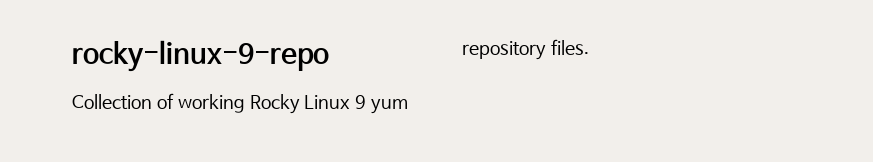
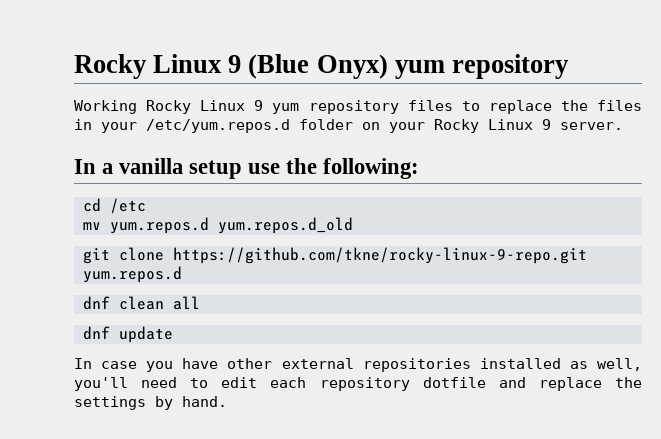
[72,40,329,72] [72,93,245,113] rocky-linux-9-repo // Collection of working -> [74,54,568,79] [74,100,137,114] Rocky Linux 9 (Blue Onyx) yum repository // Working
[550,39,589,55] files. -> [407,100,643,114] [74,119,623,133] [74,158,420,179] [83,198,146,214] [83,217,353,234] [83,247,587,264] [83,266,182,283] [83,296,200,310] [83,326,173,343] [74,358,642,372] [74,377,642,391] [74,396,227,410] files to replace the files in your /etc/yum.repos.d folder on your Rocky Linux 9 server. // In a vanilla setup use the following: // cd /etc // mv yum.repos.d yum.repos.d_old // git clone https://github.com/tkne/rocky-linux-9-repo.git yum.repos.d // dnf clean all // dnf update // In case you have other external repositories installed as well, you'll need to edit each repository dotfile and replace the settings by hand.

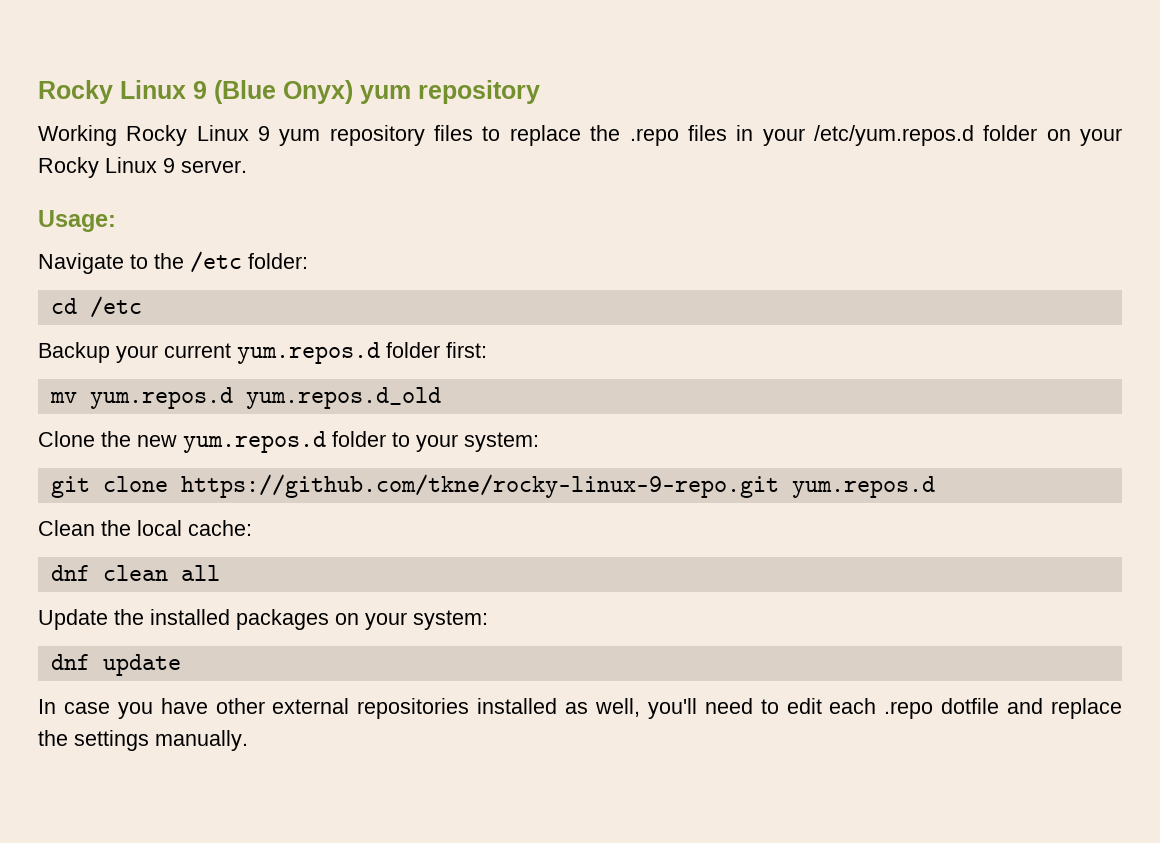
(588, 105) none -> [629,128,679,146] .repo
[74,158,420,179] [83,198,146,214] [83,217,353,234] In a vanilla setup use the following: // cd /etc // mv yum.repos.d yum.repos.d_old -> [38,210,116,232] [38,251,308,274] [50,296,142,318] [38,342,487,364] [49,387,441,409] [38,431,539,453] Usage: // Navigate to the /etc folder: // cd /etc // Backup your current yum.repos.d folder first: // mv yum.repos.d yum.repos.d_old // Clone the new yum.repos.d folder to your system:
(182, 274) none -> [38,520,252,536] // Clean the local cache:
(200, 303) none -> [38,609,488,630] // Update the installed packages on your system:
[319,377,410,391] repository -> [884,701,934,719] .repo
[155,396,227,410] by hand. -> [155,730,248,751] manually.

